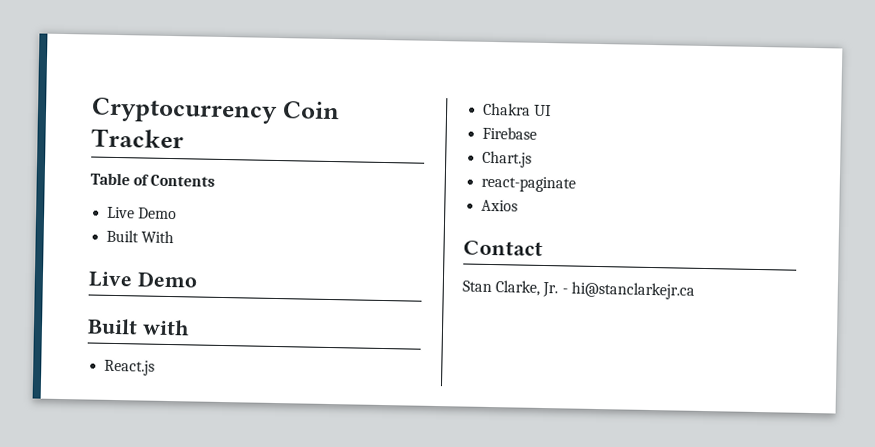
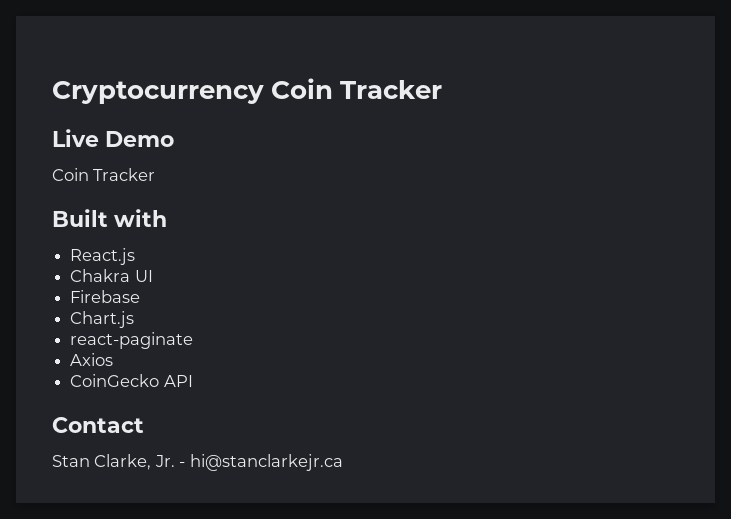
[90,172,216,187] [107,206,178,220] [106,229,175,244] [88,271,198,288] // Table of Contents // Live Demo // Built With // Live Demo -> [52,129,174,147] [52,168,156,181] // Live Demo // Coin Tracker
(519, 205) none -> [70,374,193,387] // CoinGecko API

